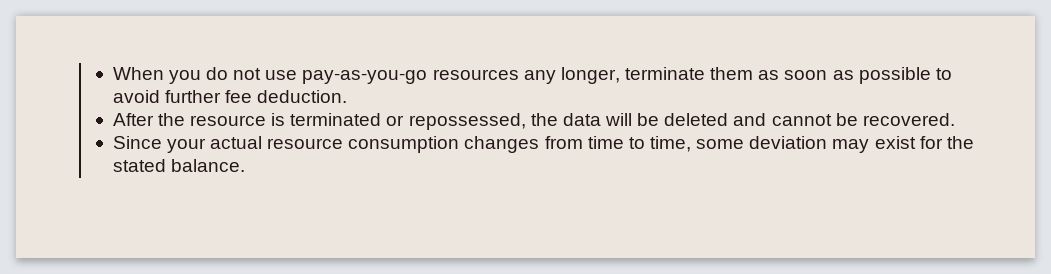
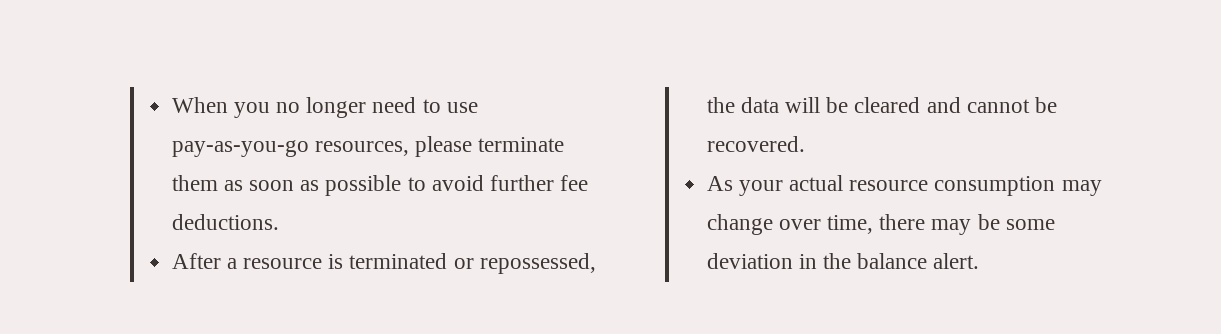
[206,67,620,84] do not use pay-as-you-go resources any longer, -> [275,97,478,118] [171,136,472,157] no longer need to use pay-as-you-go resources, please
[257,90,348,103] deduction. -> [171,214,279,230] deductions.
[157,113,185,126] the -> [226,258,237,269] a
[664,113,729,126] deleted -> [854,97,921,113] cleared
[112,136,162,149] Since -> [706,176,733,191] As
[464,136,974,153] [112,159,245,172] changes from time to time, some deviation may exist for the stated balance. -> [1061,180,1102,196] [706,214,1055,235] [706,253,980,269] may change over time, there may be some deviation in the balance alert.

